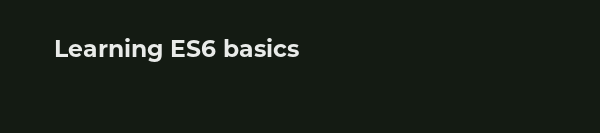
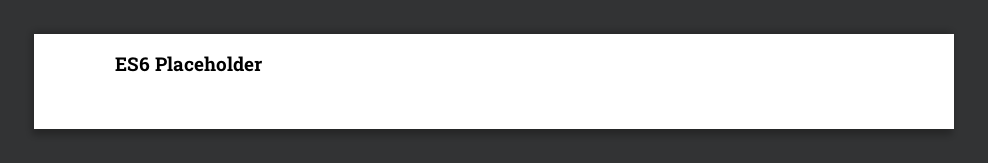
[54,38,299,62] Learning ES6 basics -> [115,56,263,72] ES6 Placeholder

